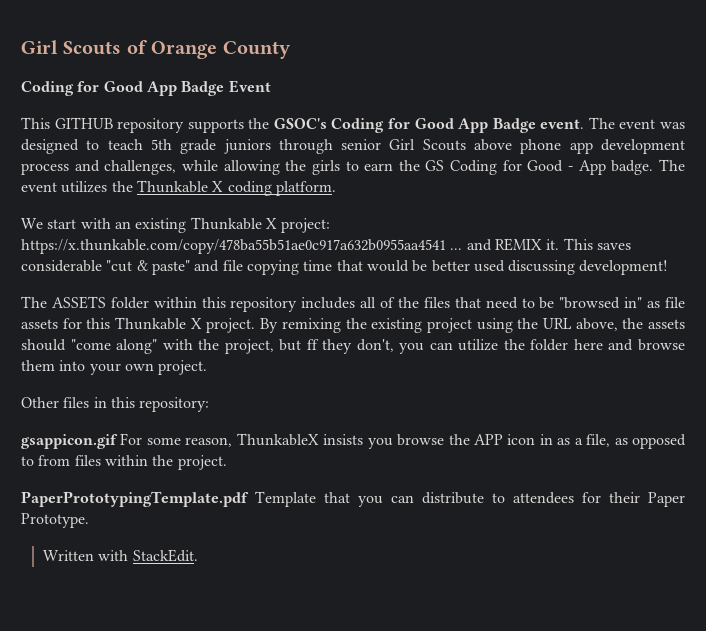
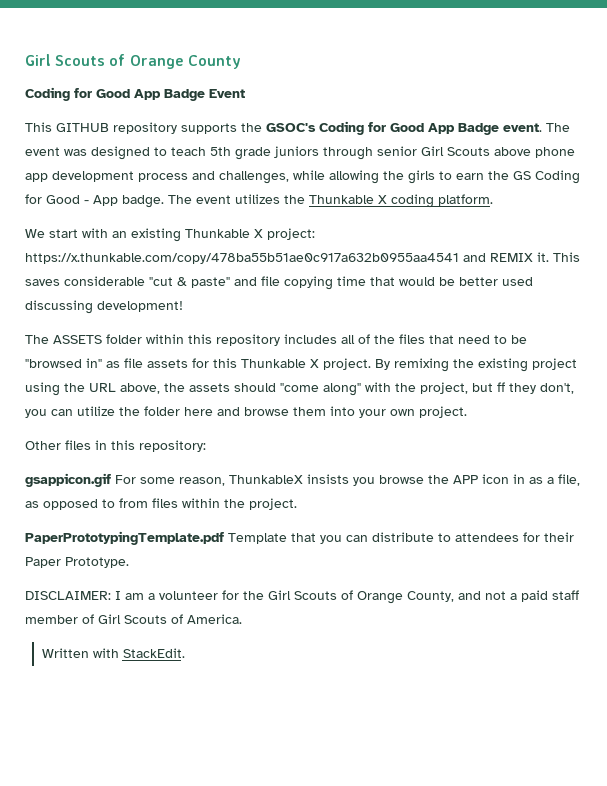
[450,248,463,250] ... -> (459, 258) none
(89, 520) none -> [25,590,579,604] [25,614,242,624] // DISCLAIMER: I am a volunteer for the Girl Scouts of Orange County, and not a paid staff member of Girl Scouts of America.

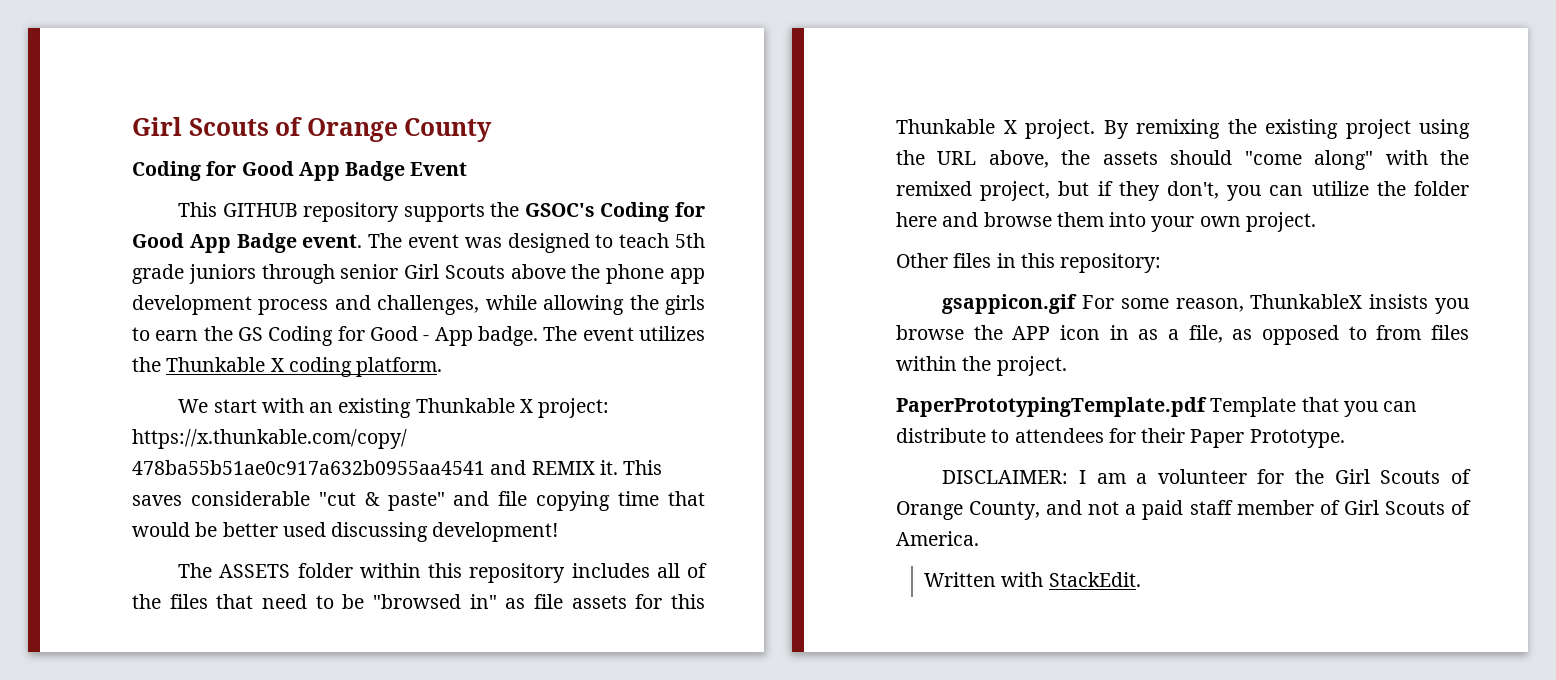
(531, 151) none -> [571,264,601,279] the
(416, 387) none -> [896,181,972,196] remixed
[497,382,505,392] ff -> [1097,181,1113,196] if

